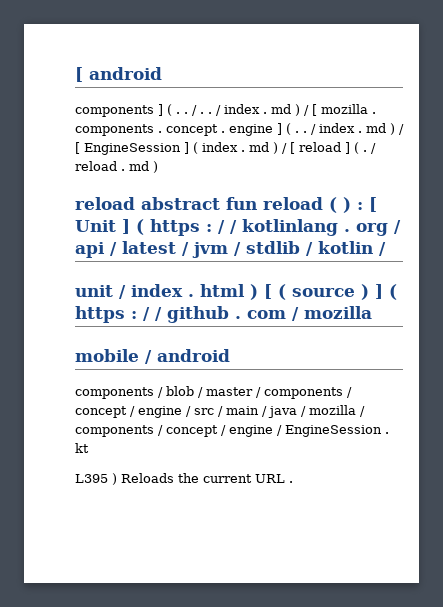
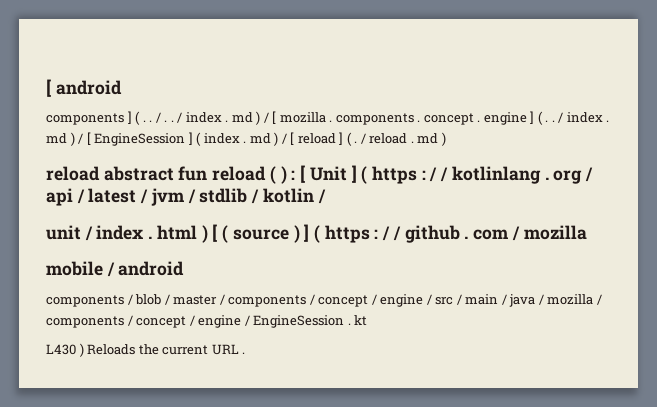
[75,474,108,483] L395 -> [46,344,76,355] L430

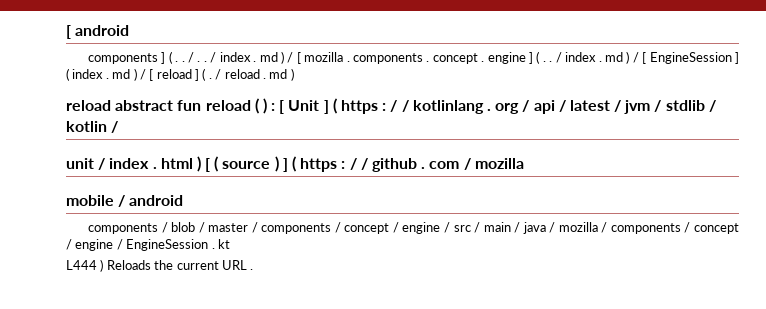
[46,344,76,355] L430 -> [66,260,97,270] L444

